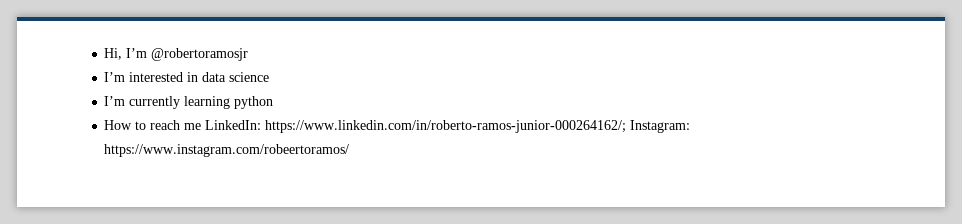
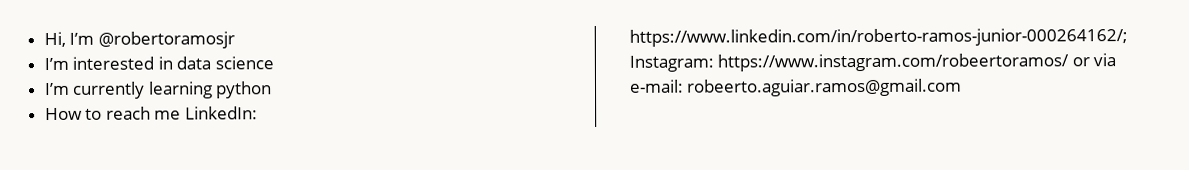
(350, 150) none -> [1071,53,1117,67] [628,78,963,97] or via e-mail: robeerto.aguiar.ramos@gmail.com

